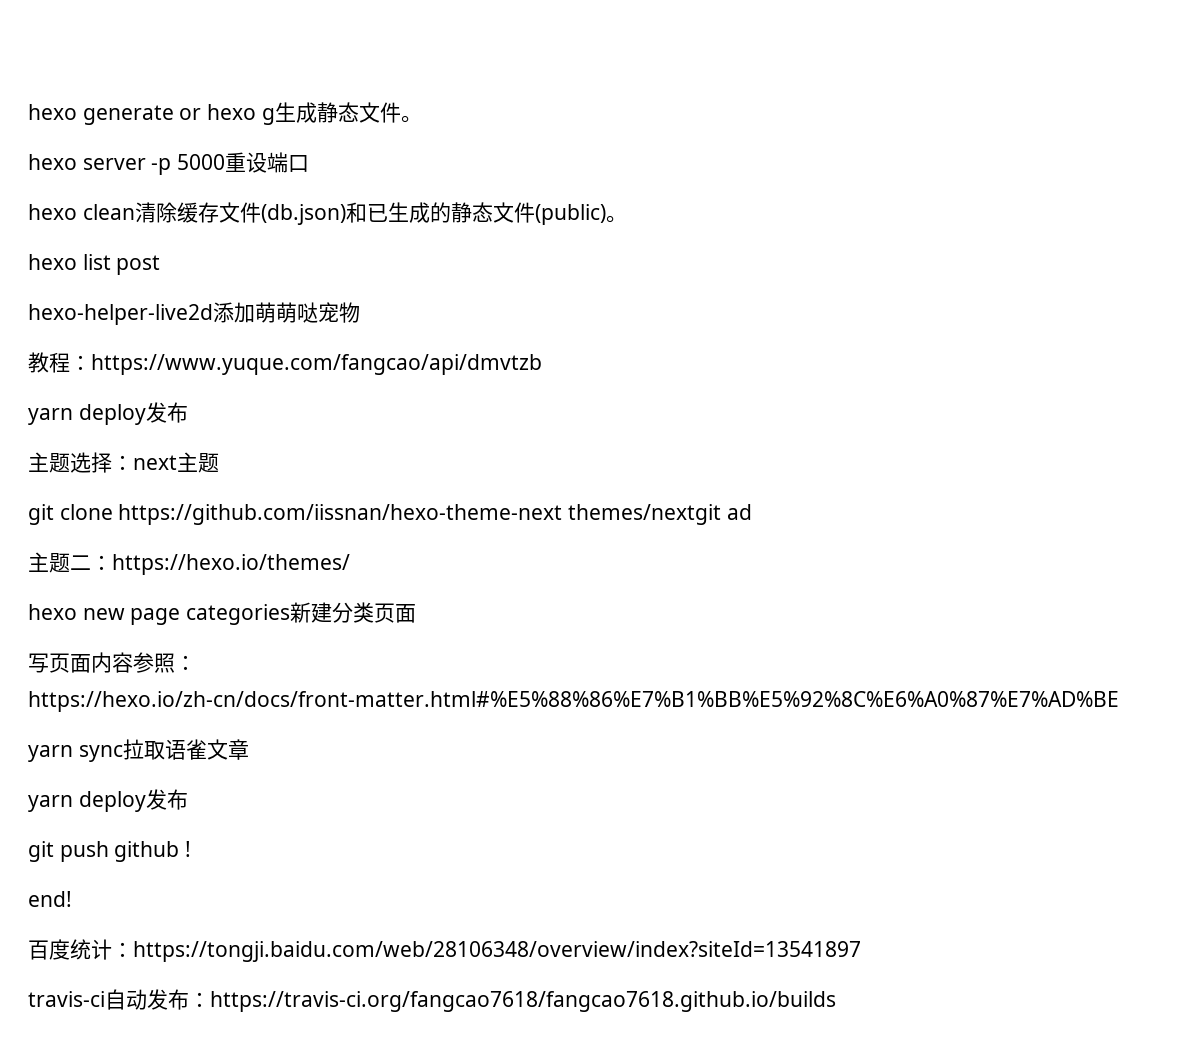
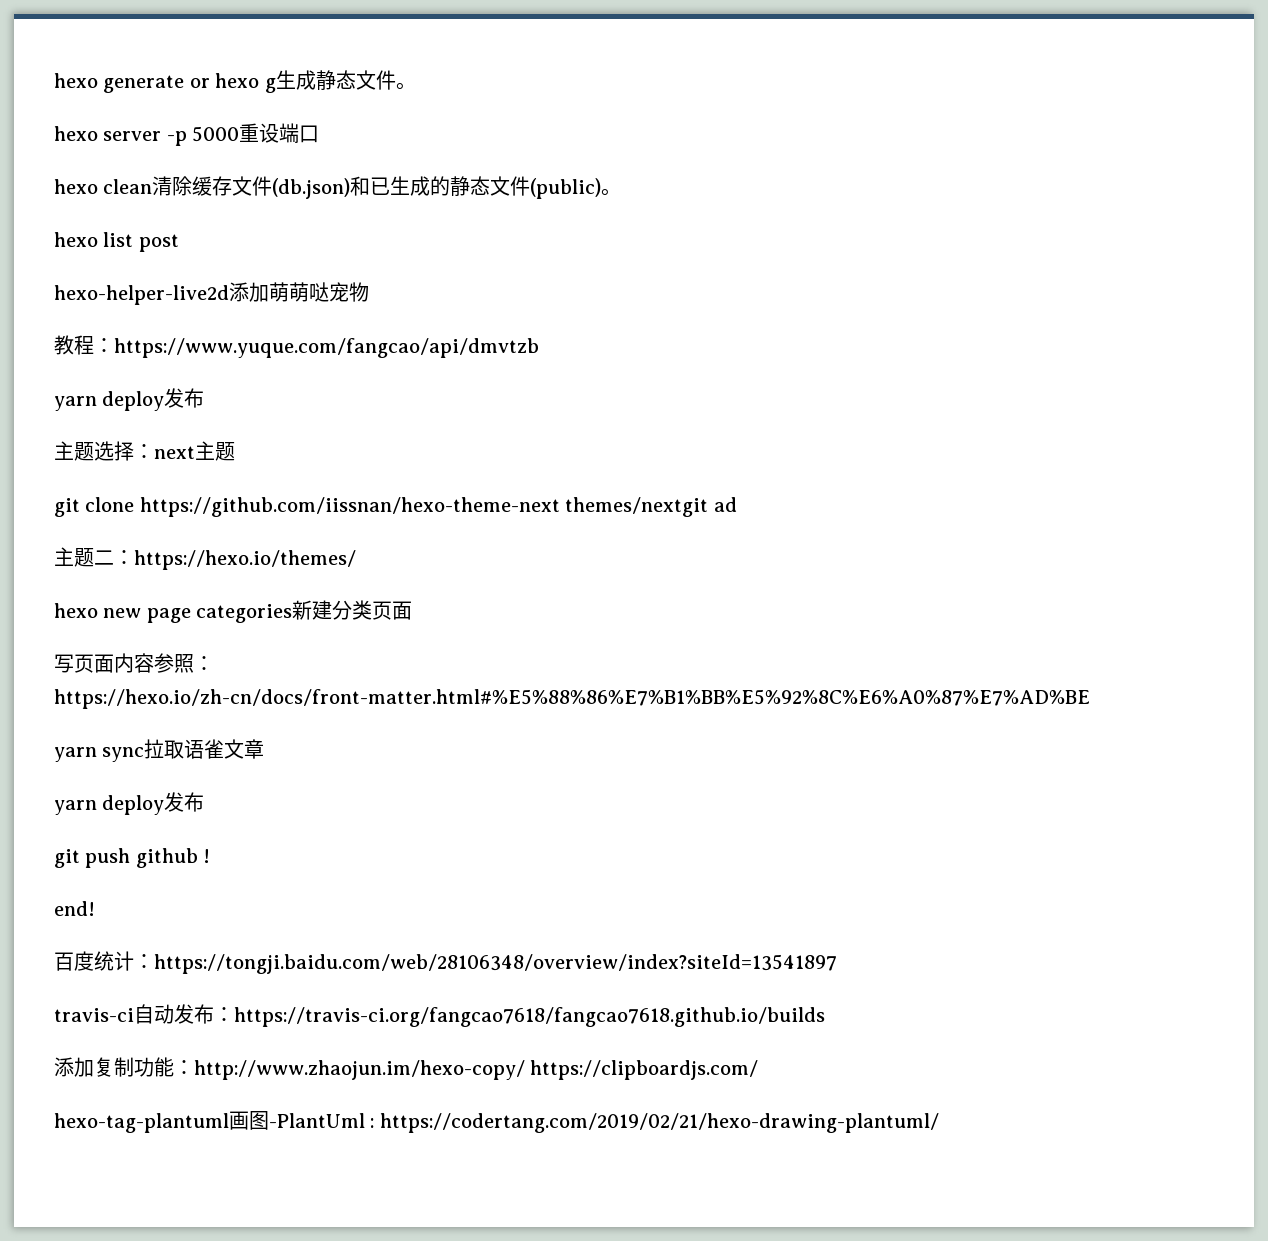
(836, 1001) none -> [54,1057,759,1080] [54,1111,939,1133] // 添加复制功能：http://www.zhaojun.im/hexo-copy/ https://clipboardjs.com/ // hexo-tag-plantuml画图-PlantUml : https://codertang.com/2019/02/21/hexo-drawing-plantuml/

